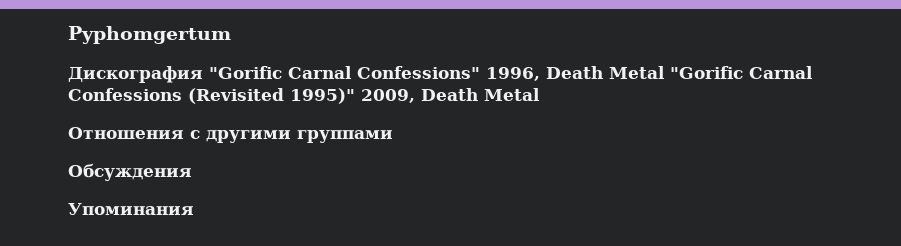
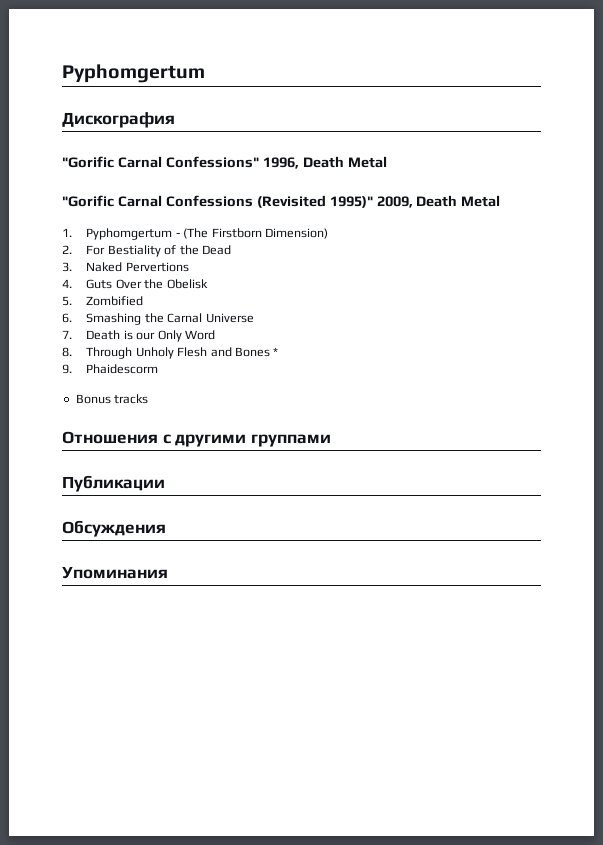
(203, 74) none -> (175, 120) //
(665, 72) none -> (387, 162) //
(540, 94) none -> [62,228,328,240] [62,245,231,257] [62,262,189,272] [62,279,208,289] [62,296,144,306] [62,313,254,325] [62,330,215,342] [62,347,279,359] [62,364,159,374] [75,394,149,404] // 1. Pyphomgertum - (The Firstborn Dimension) // 2. For Bestiality of the Dead // 3. Naked Pervertions // 4. Guts Over the Obelisk // 5. Zombified // 6. Smashing the Carnal Universe // 7. Death is our Only Word // 8. Through Unholy Flesh and Bones * // 9. Phaidescorm // Bonus tracks
(393, 136) none -> [62,475,165,492] // Публикации

